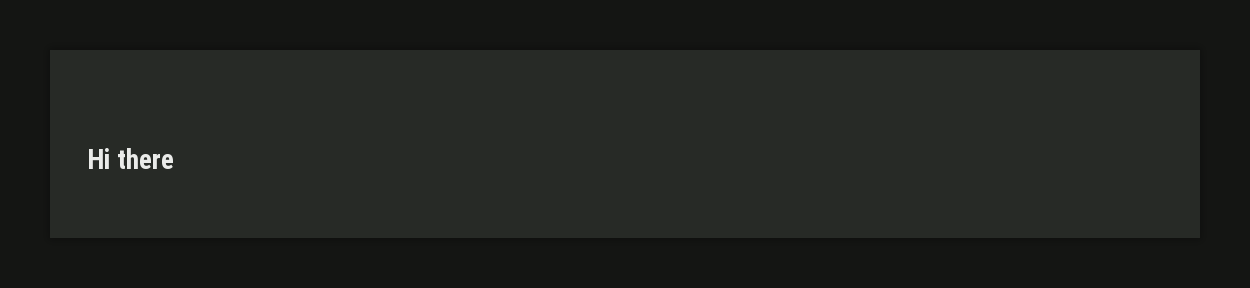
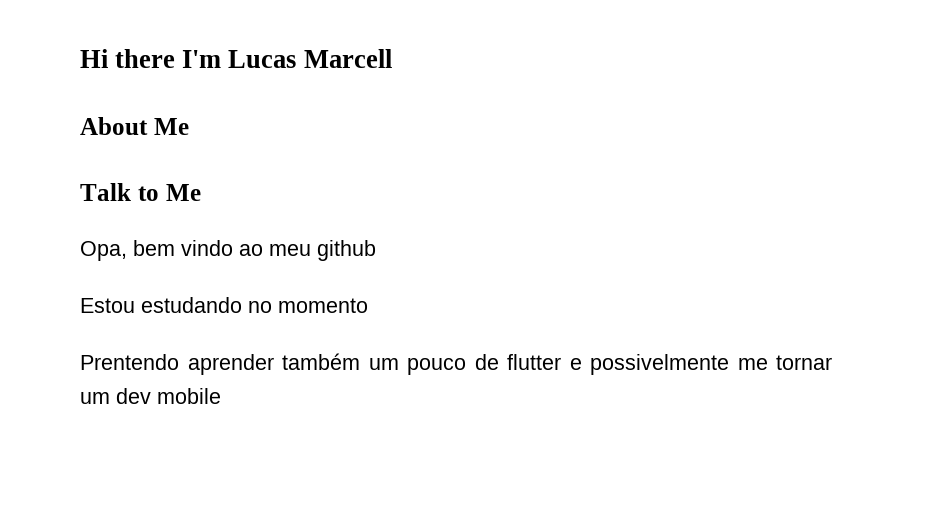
(175, 158) none -> [182,49,392,68] [80,117,189,135] [80,183,201,201] [80,240,376,261] [80,297,368,313] [80,353,832,375] [80,388,221,404] I'm Lucas Marcell // About Me // Talk to Me // Opa, bem vindo ao meu github // Estou estudando no momento // Prentendo aprender também um pouco de flutter e possivelmente me tornar um dev mobile

